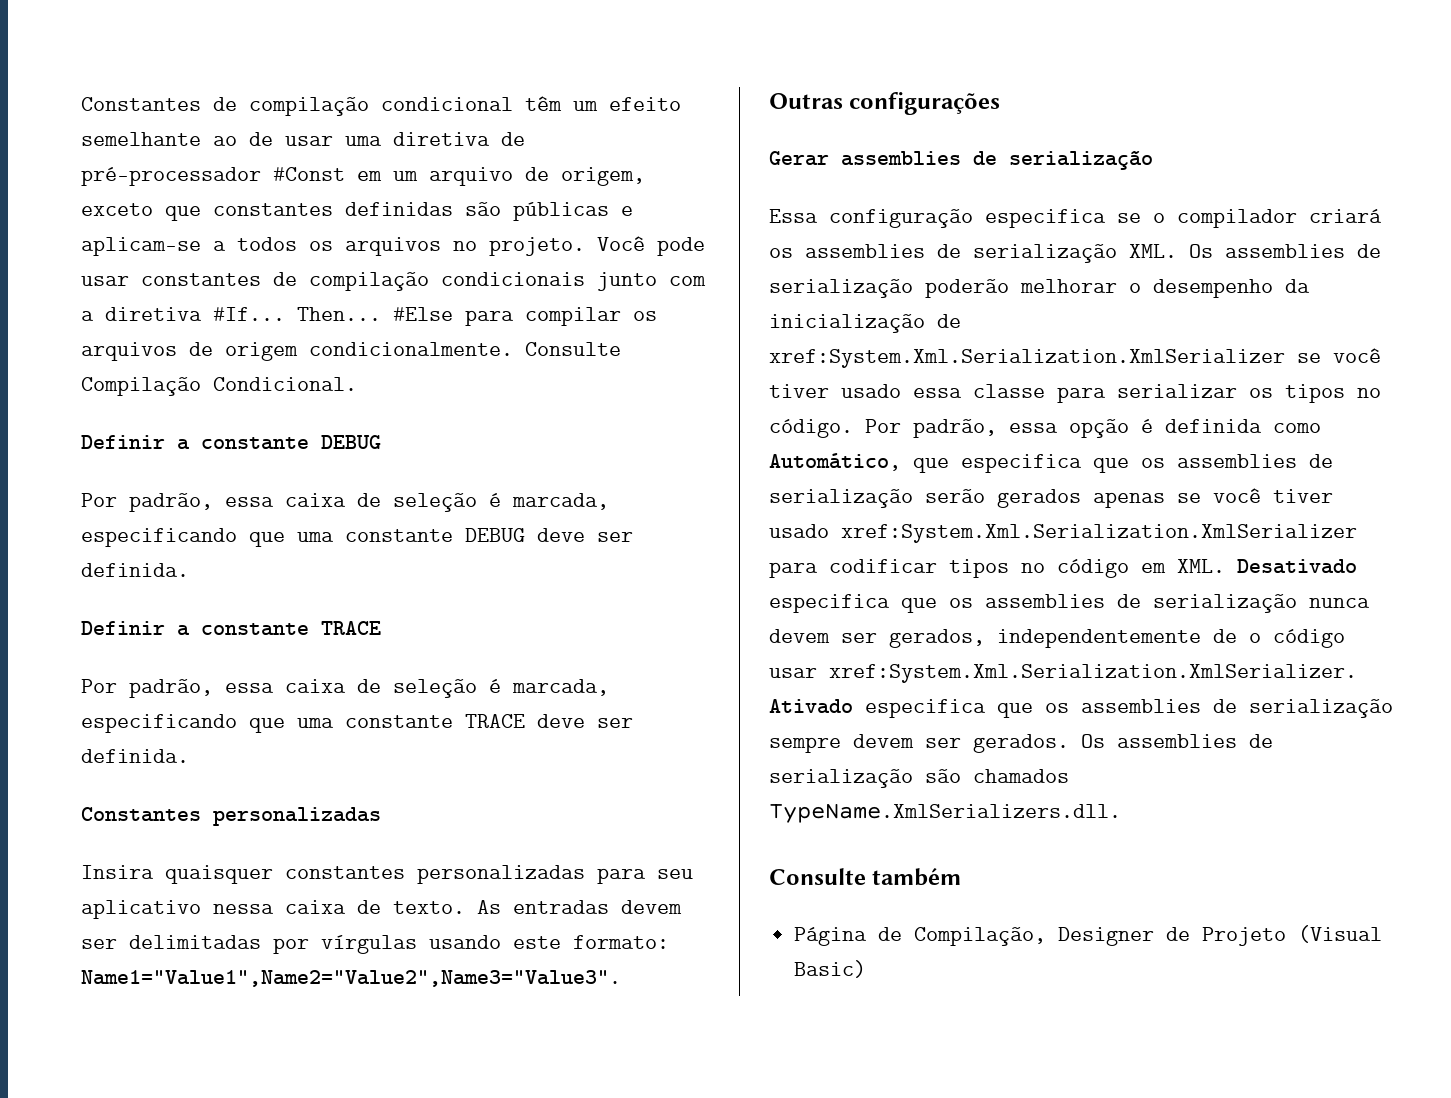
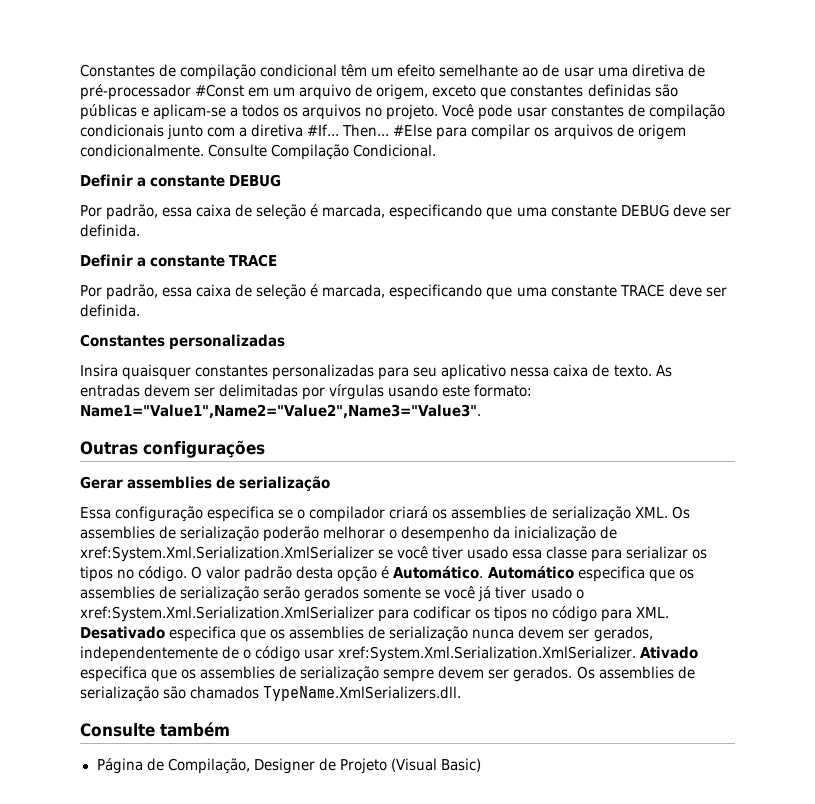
[865,419,1321,438] [769,453,949,473] Por padrão, essa opção é definida como Automático, que -> [191,566,574,582] O valor padrão desta opção é Automático. Automático
[1093,488,1333,508] [769,524,829,538] apenas se você tiver usado -> [363,586,584,602] somente se você já tiver usado o
(937, 566) none -> [475,609,491,619] os
[1141,563,1166,573] em -> [601,609,633,622] para

